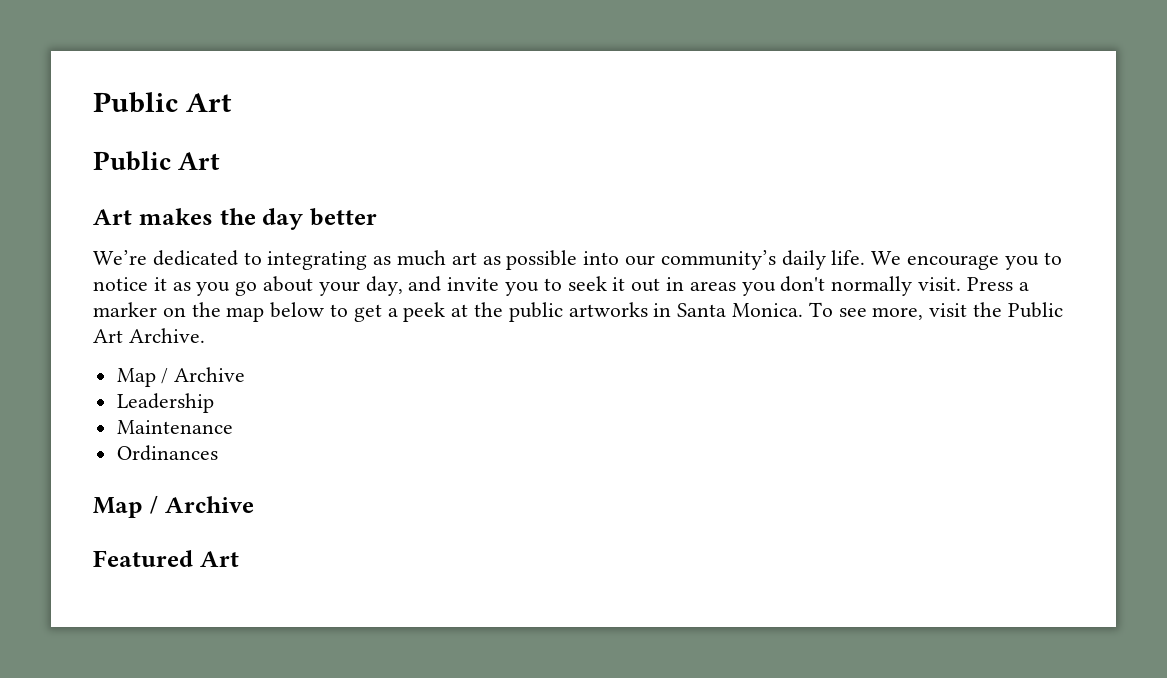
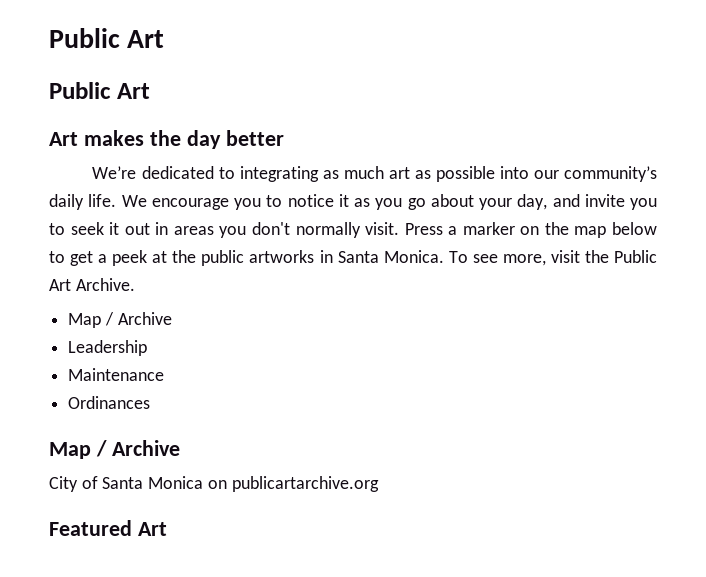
(254, 504) none -> [49,476,379,492] // City of Santa Monica on publicartarchive.org

